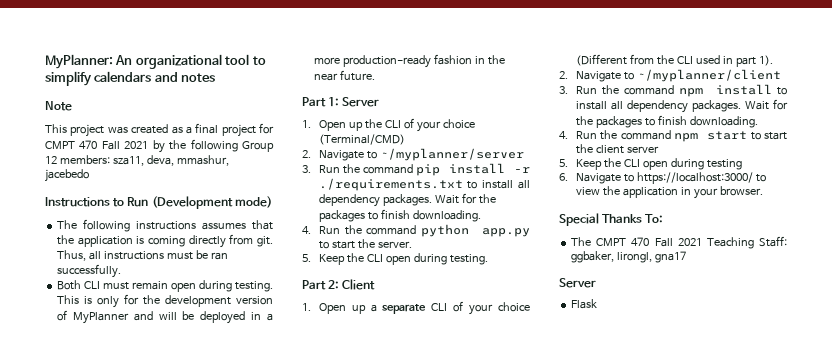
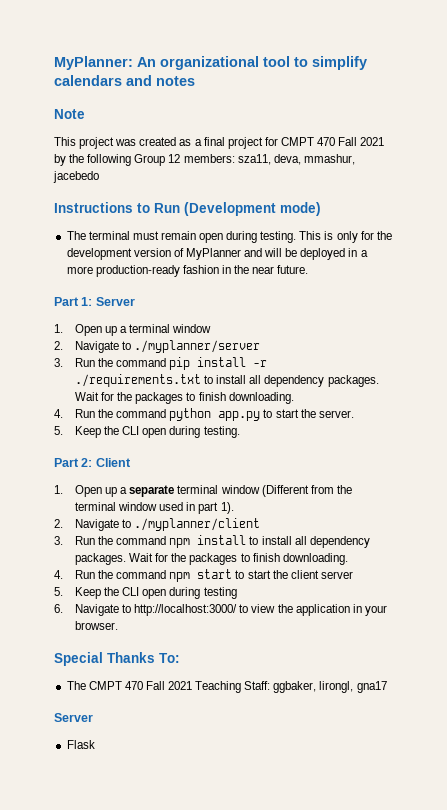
[83,219,273,232] [57,234,273,248] [57,250,228,261] [57,264,122,278] [57,280,101,290] following instructions assumes that the application is coming directly from git. Thus, all instructions must be ran successfully. // Both CLI -> [88,231,130,240] terminal
[364,118,475,132] [318,134,405,145] [302,148,524,161] the CLI of your choice (Terminal/CMD) // 2. Navigate to ~/myplanner/server -> [120,324,212,333] [54,340,261,353] a terminal window // 2. Navigate to ./myplanner/server
[431,301,530,315] CLI of your choice -> [177,485,260,494] terminal window
[676,56,693,64] CLI -> [75,502,158,511] terminal window
[636,69,781,82] ~/myplanner/client -> [134,518,261,531] ./myplanner/client
[636,172,753,184] https://localhost:3000/ -> [134,604,238,616] http://localhost:3000/

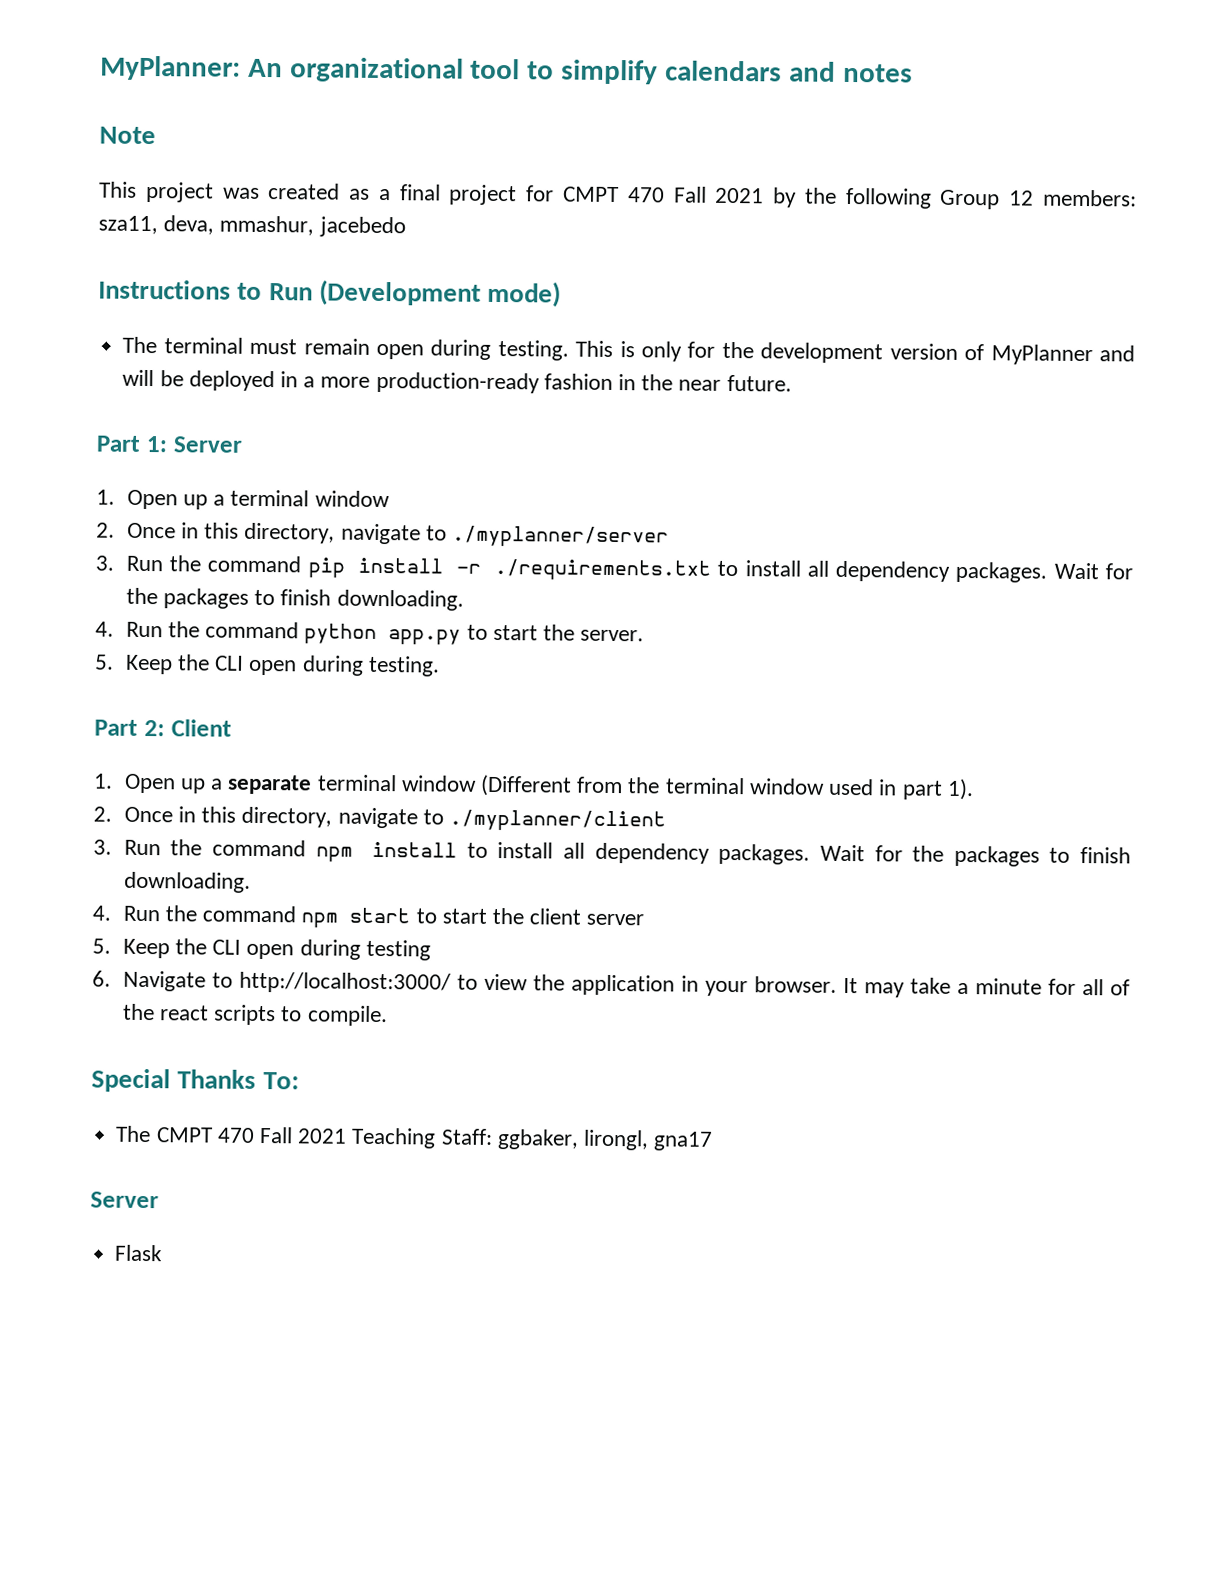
[75,341,120,353] Navigate -> [126,522,421,545] Once in this directory, navigate
[75,519,120,531] Navigate -> [123,806,418,829] Once in this directory, navigate
(119, 625) none -> [842,977,1130,998] [122,1003,388,1027] It may take a minute for all of the react scripts to compile.

